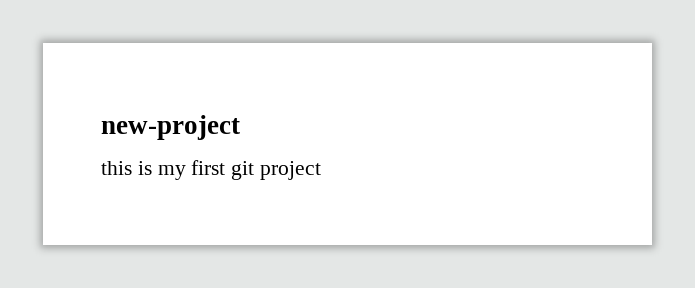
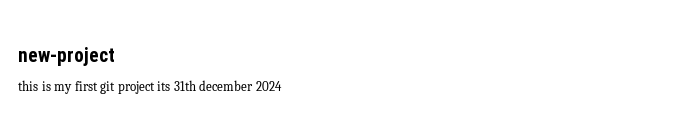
(322, 170) none -> [157,80,282,91] its 31th december 2024

